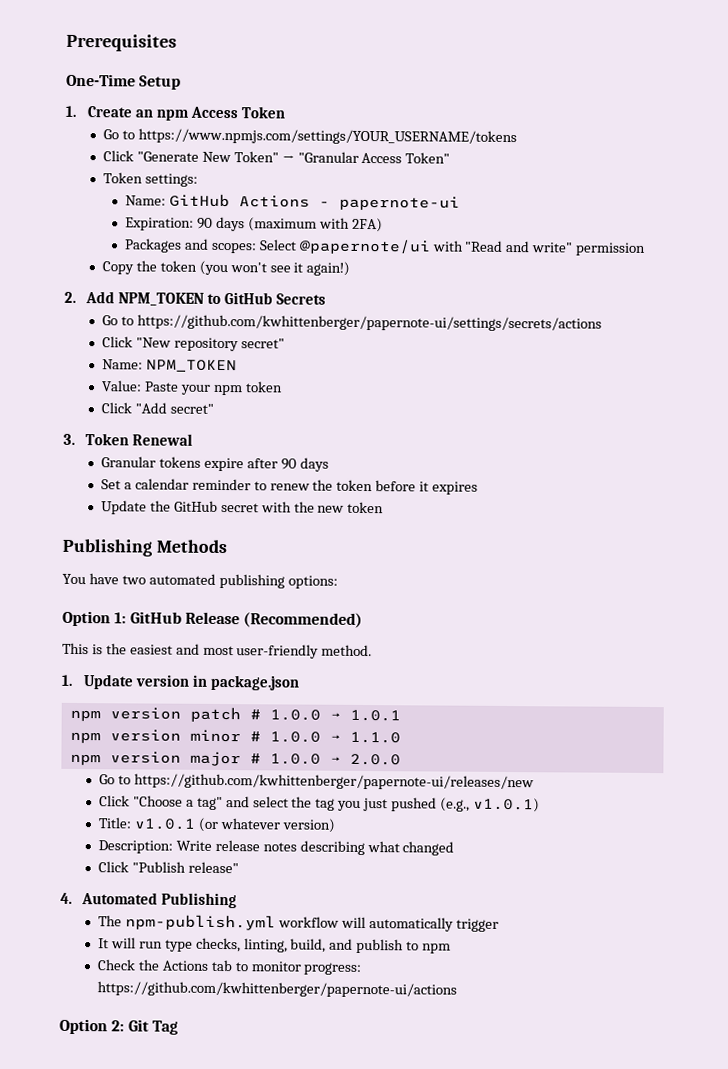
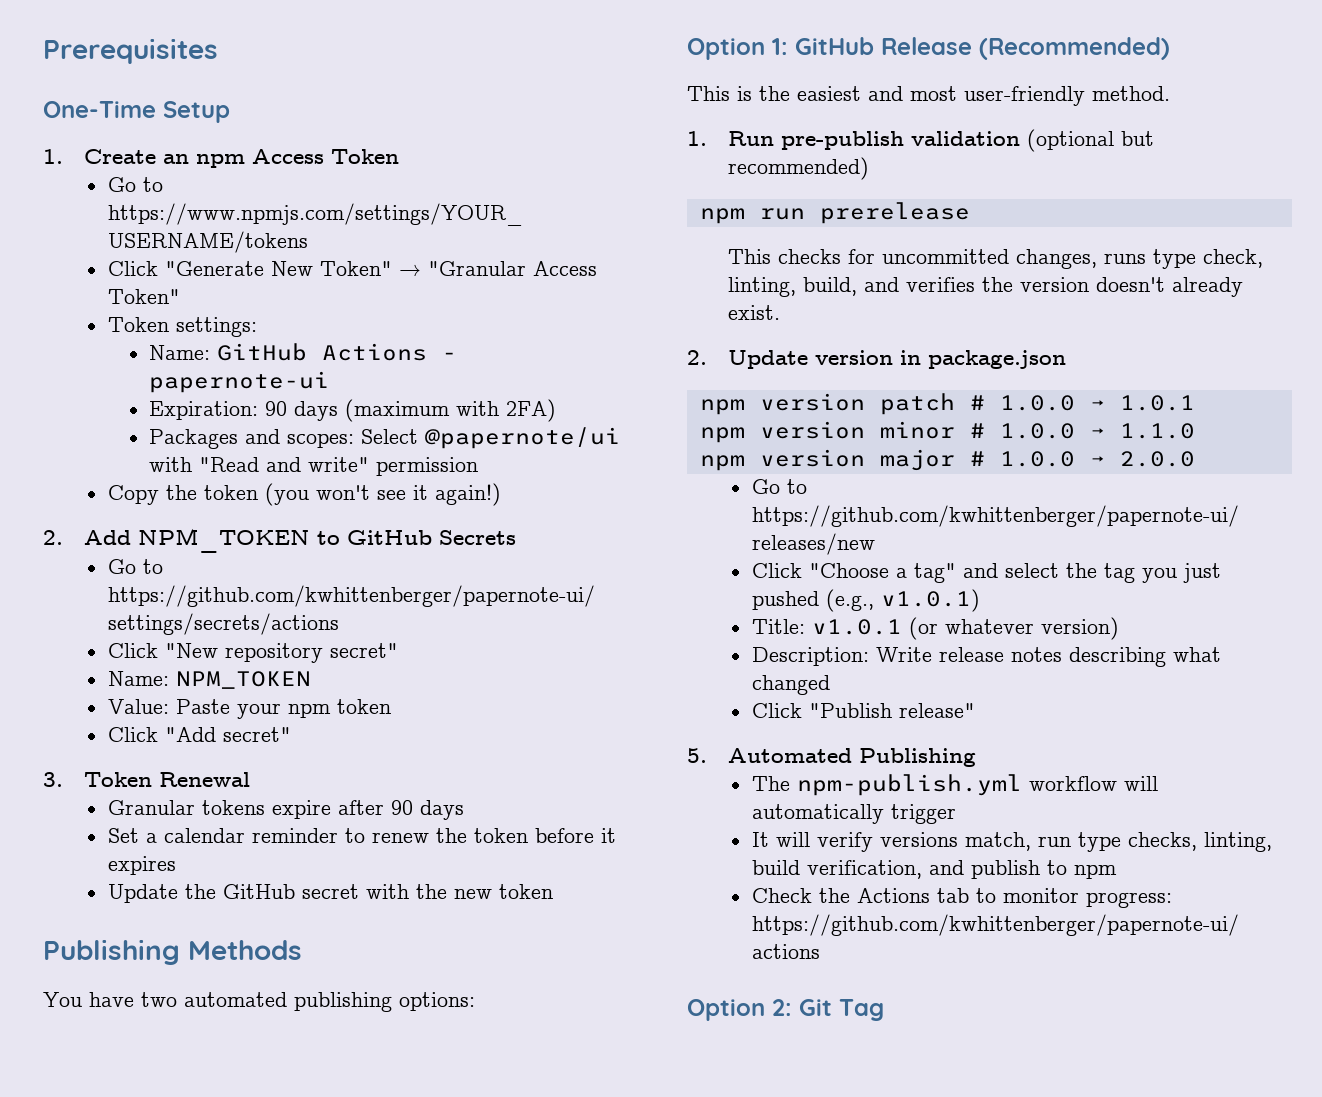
(73, 680) none -> [728,129,1155,152] [728,157,870,180] [699,202,970,224] [728,249,1264,269] [728,277,1244,297] [728,305,781,320] [687,350,707,365] Run pre-publish validation (optional but recommended) // npm run prerelease // This checks for uncommitted changes, runs type check, linting, build, and verifies the version doesn't already exist. // 2.
[60,892,72,904] 4. -> [687,748,707,763] 5.
(136, 943) none -> [816,832,1031,852] verify versions match,
[290,938,327,953] build, -> [751,860,922,879] build verification,

